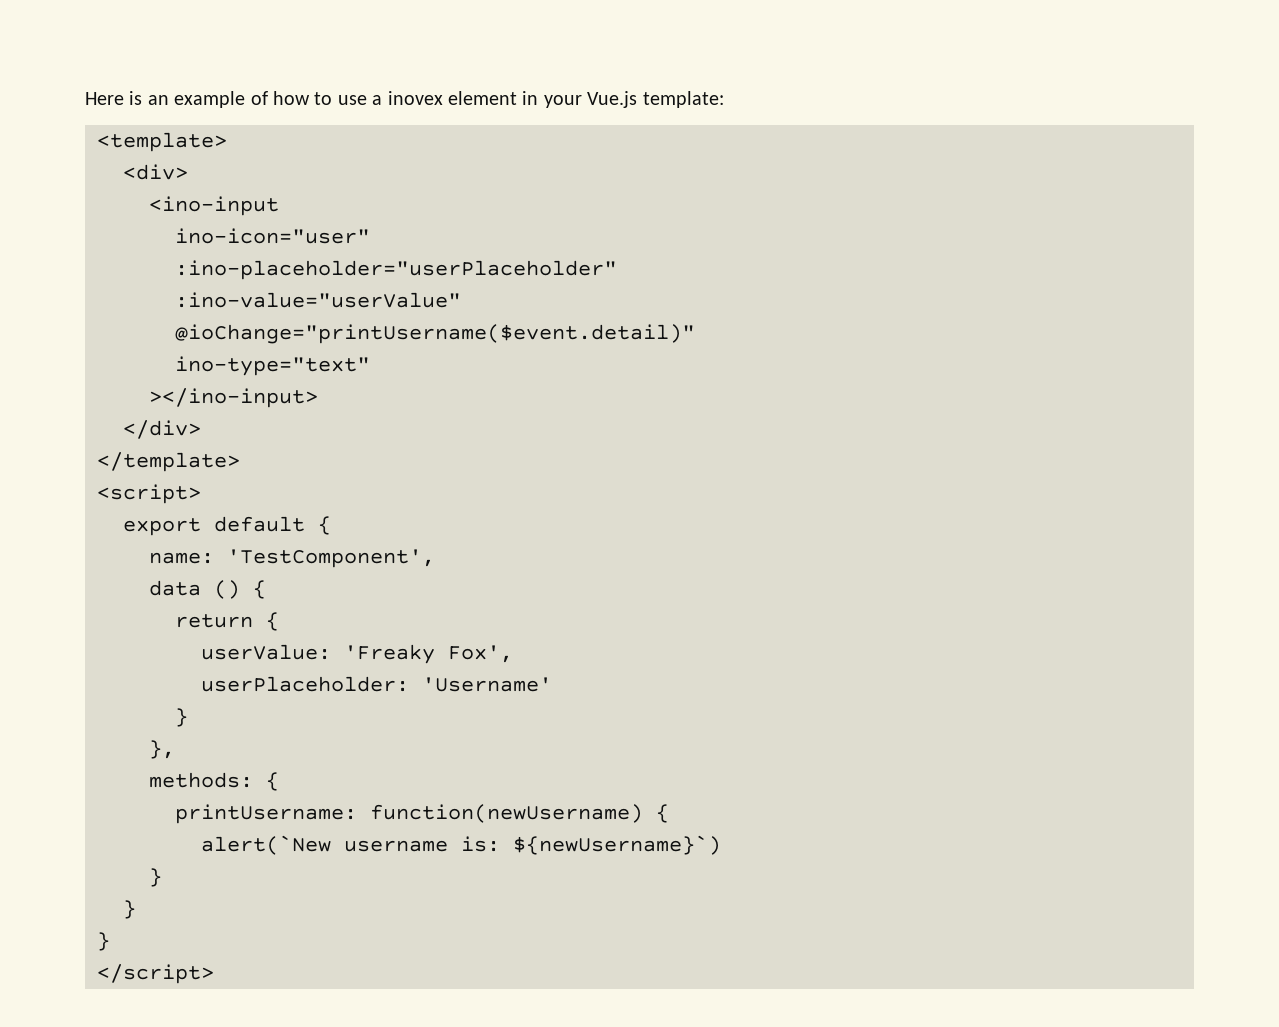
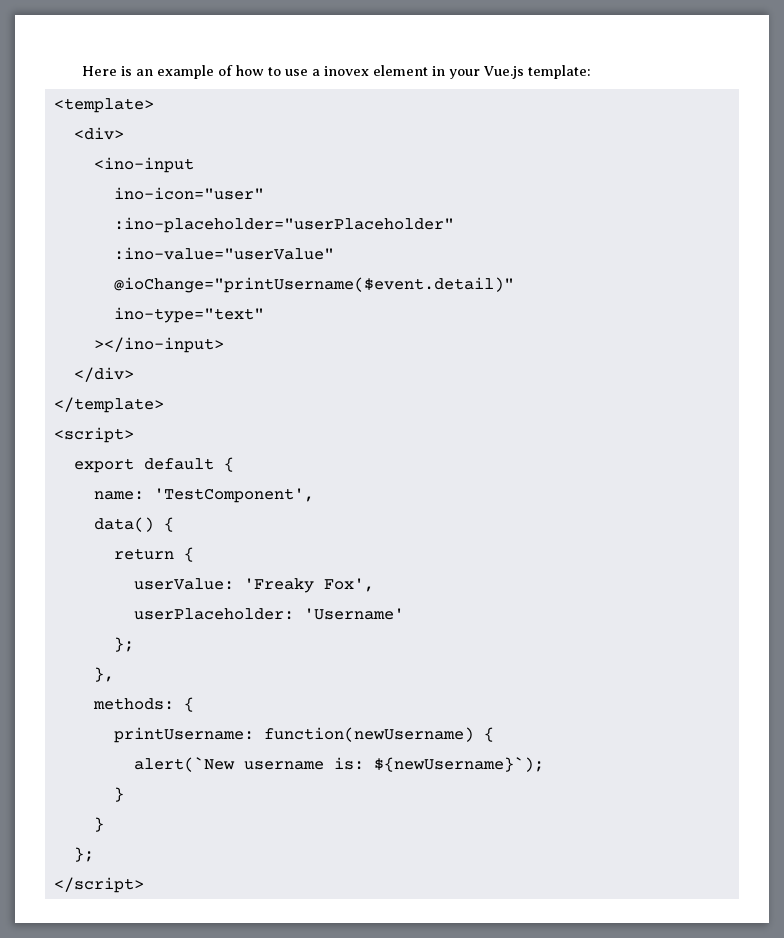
[149,580,240,599] data () -> [93,517,154,532] data()
[175,708,188,727] } -> [113,637,134,652] };
[513,835,721,855] [149,868,162,887] [123,900,136,919] [97,932,110,951] ${newUsername}`) // } // } // } -> [373,757,544,772] [113,787,124,802] [93,817,104,832] [73,847,94,862] ${newUsername}`); // } // } // };

